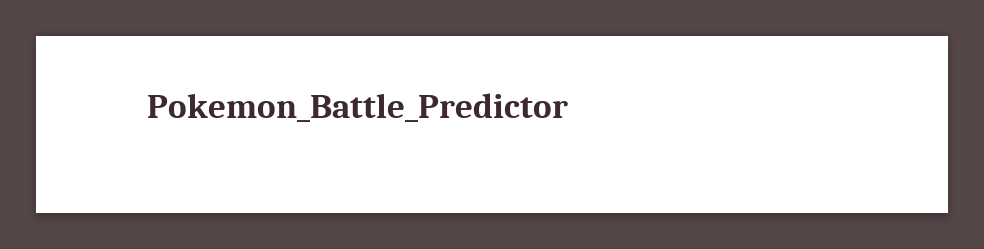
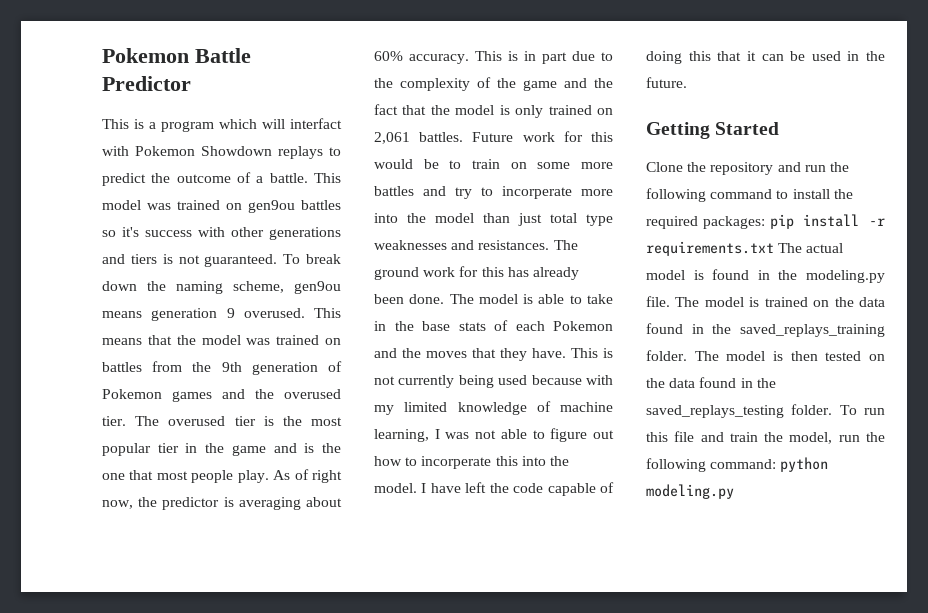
[147,93,568,122] Pokemon_Battle_Predictor -> [102,48,251,63] [102,76,191,91] [102,118,342,132] [102,146,341,159] [102,172,341,186] [102,200,341,213] [102,227,341,240] [102,254,341,267] [102,281,341,294] [102,308,341,321] [102,335,341,345] [102,361,342,375] [102,389,341,402] [102,416,342,426] [102,443,341,456] [102,469,342,483] [102,497,342,510] [374,51,613,64] [374,77,613,91] [374,104,613,118] [374,131,613,144] [374,159,613,169] [374,186,613,199] [374,213,613,226] [374,240,578,250] [374,266,579,280] [374,294,613,304] [374,320,613,331] [374,348,613,361] [374,375,613,388] [374,401,613,415] [374,428,614,442] [374,456,569,469] [374,482,614,496] [646,51,885,64] [646,77,687,88] [646,122,780,139] [646,162,849,175] [646,188,853,202] [646,214,885,229] [646,241,844,256] [646,269,885,283] [646,296,885,307] [646,323,885,337] [646,350,885,361] [646,377,776,388] [646,404,885,418] [646,431,885,444] [646,457,829,472] [646,484,734,499] Pokemon Battle Predictor // This is a program which will interfact with Pokemon Showdown replays to predict the outcome of a battle. This model was trained on gen9ou battles so it's success with other generations and tiers is not guaranteed. To break down the naming scheme, gen9ou means generation 9 overused. This means that the model was trained on battles from the 9th generation of Pokemon games and the overused tier. The overused tier is the most popular tier in the game and is the one that most people play. As of right now, the predictor is averaging about 60% accuracy. This is in part due to the complexity of the game and the fact that the model is only trained on 2,061 battles. Future work for this would be to train on some more battles and try to incorperate more into the model than just total type weaknesses and resistances. The ground work for this has already been done. The model is able to take in the base stats of each Pokemon and the moves that they have. This is not currently being used because with my limited knowledge of machine learning, I was not able to figure out how to incorperate this into the model. I have left the code capable of doing this that it can be used in the future. // Getting Started // Clone the repository and run the following command to install the required packages: pip install -r requirements.txt The actual model is found in the modeling.py file. The model is trained on the data found in the saved_replays_training folder. The model is then tested on the data found in the saved_replays_testing folder. To run this file and train the model, run the following command: python modeling.py

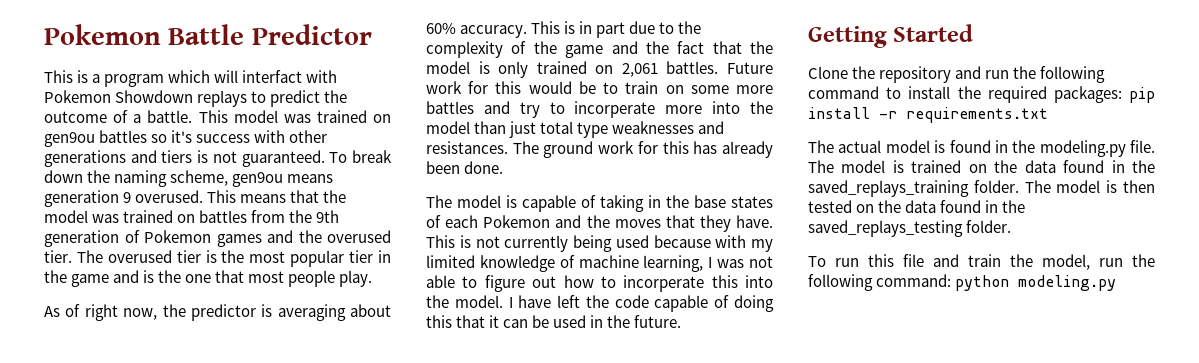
(269, 476) none -> (373, 278) //
[449,294,613,304] The model is able to take -> [426,195,644,212] // The model is capable of taking
[458,322,486,331] stats -> [731,196,773,208] states
(774, 248) none -> (1048, 115) //
(833, 409) none -> (1012, 226) //

